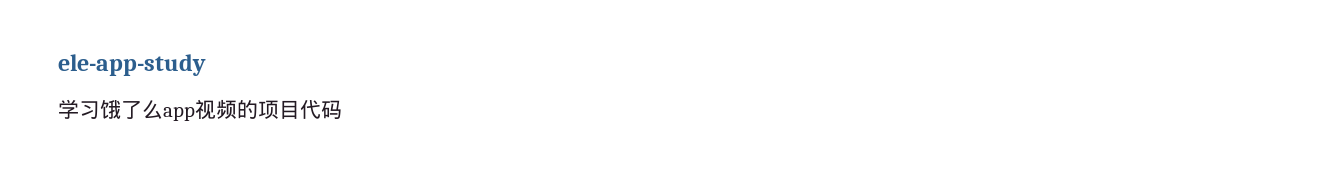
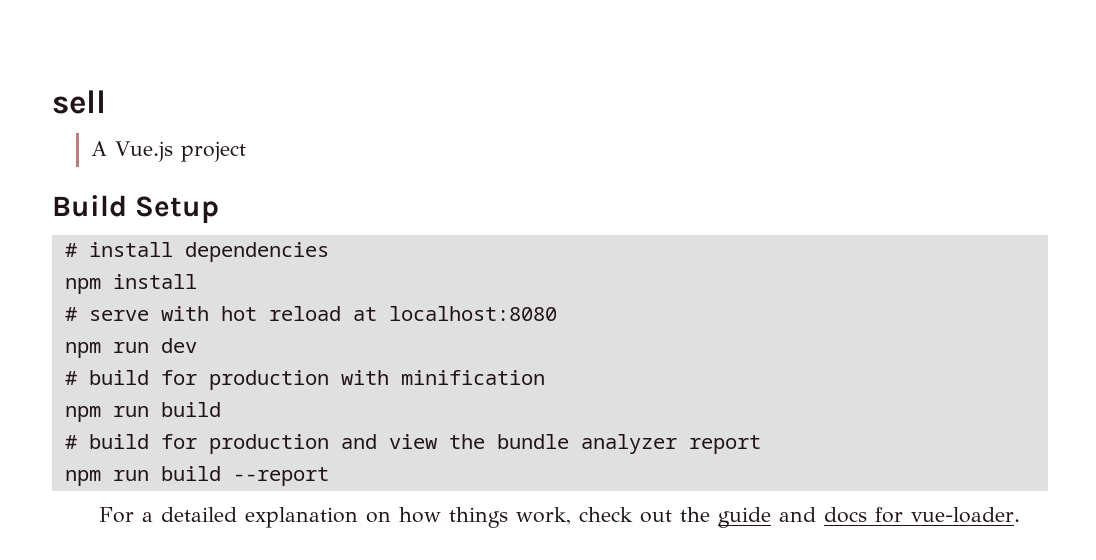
[58,54,206,76] [58,99,342,121] ele-app-study // 学习饿了么app视频的项目代码 -> [52,90,106,114] [91,141,247,162] [52,195,219,223] [64,242,329,262] [64,274,197,294] [64,306,557,321] [64,338,197,358] [64,370,545,390] [64,402,221,422] [64,434,761,454] [64,466,329,486] [98,507,1020,528] sell // A Vue.js project // Build Setup // # install dependencies // npm install // # serve with hot reload at localhost:8080 // npm run dev // # build for production with minification // npm run build // # build for production and view the bundle analyzer report // npm run build --report // For a detailed explanation on how things work, check out the guide and docs for vue-loader.

